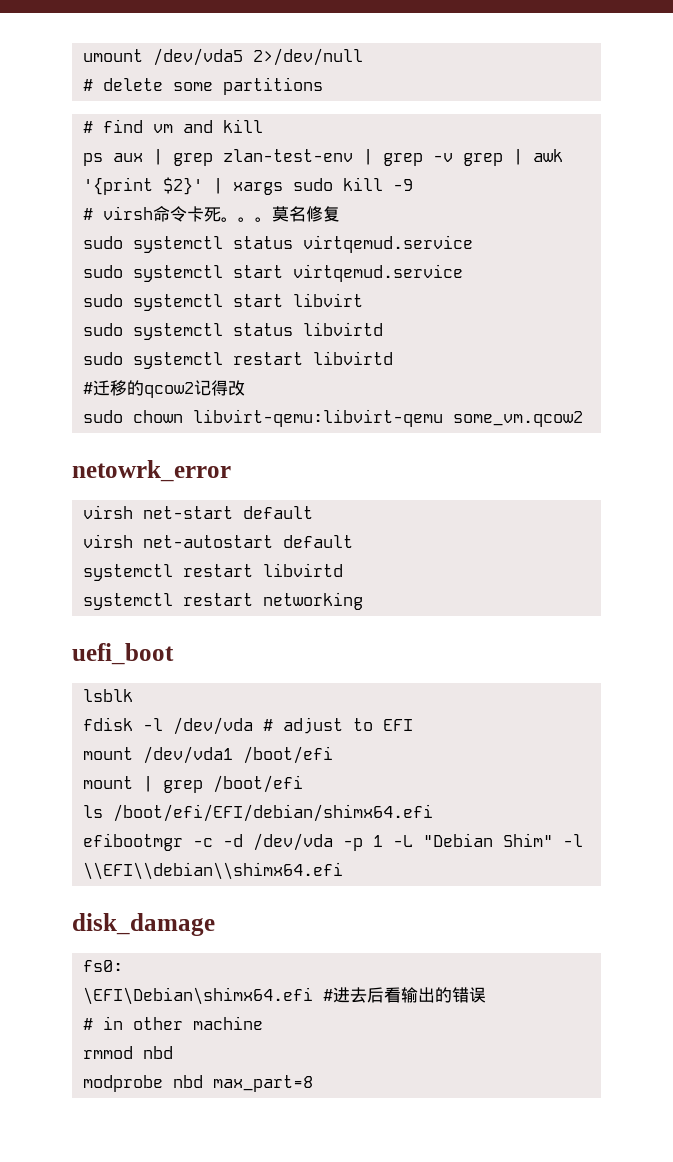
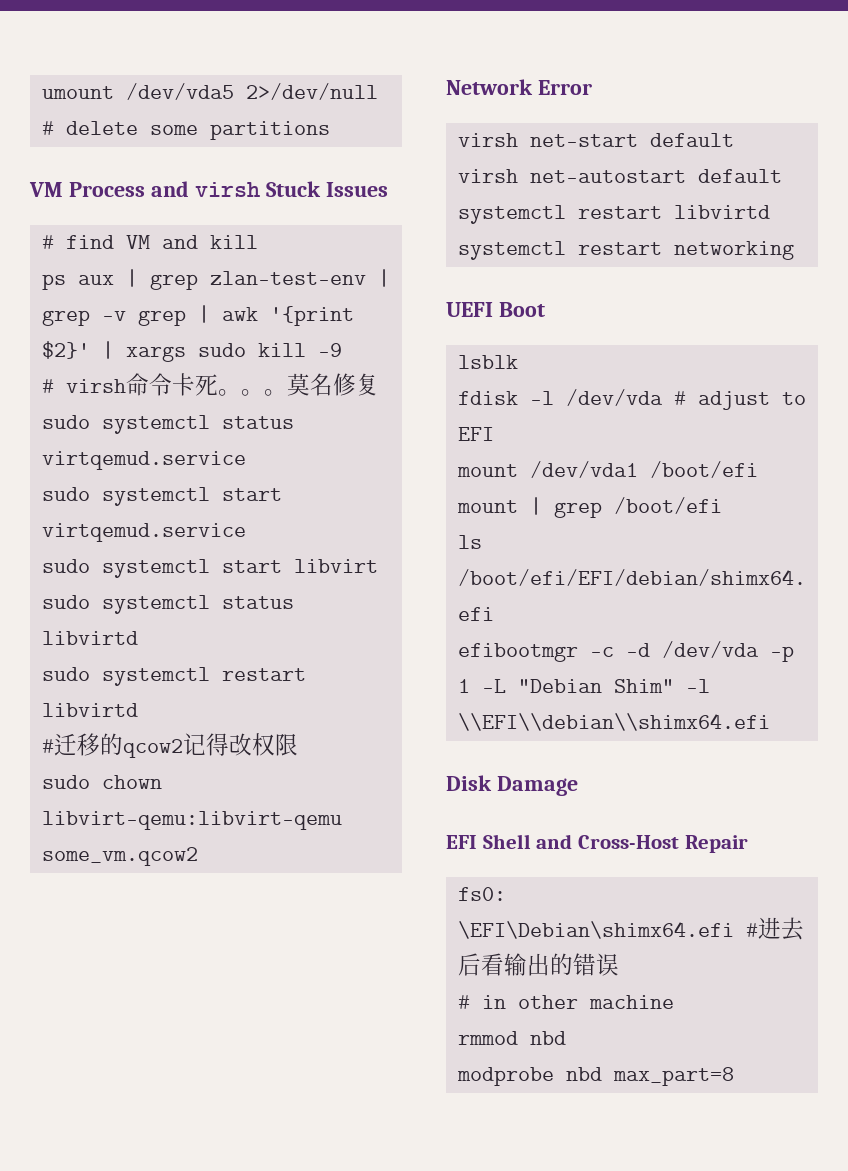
(324, 86) none -> [29,181,388,197] // VM Process and virsh Stuck Issues
[153,124,174,133] vm -> [126,235,150,249] VM
(246, 388) none -> [252,733,298,756] 权限
[72,460,231,482] netowrk_error -> [446,79,592,95] Network Error
[72,643,174,665] uefi_boot -> [446,302,545,317] UEFI Boot
[72,913,215,936] disk_damage -> [446,775,578,796] [446,834,748,853] Disk Damage // EFI Shell and Cross-Host Repair

